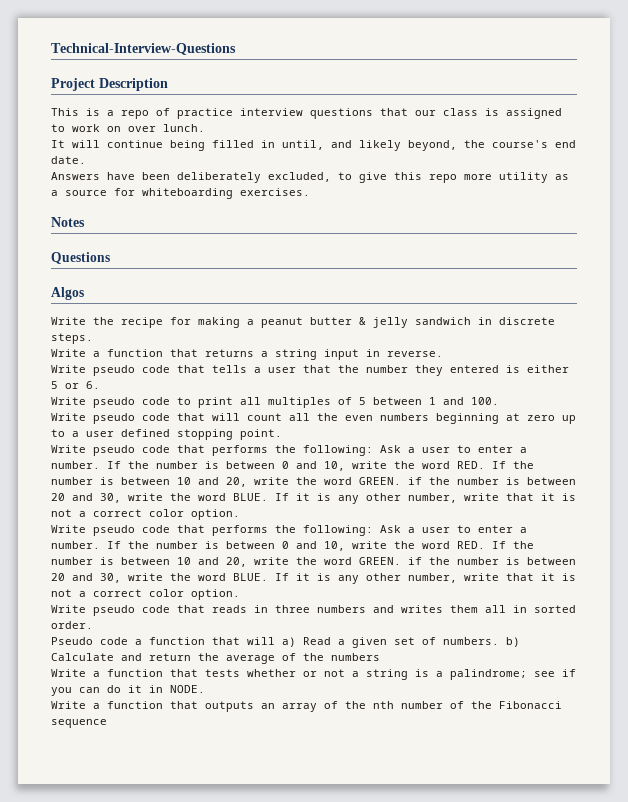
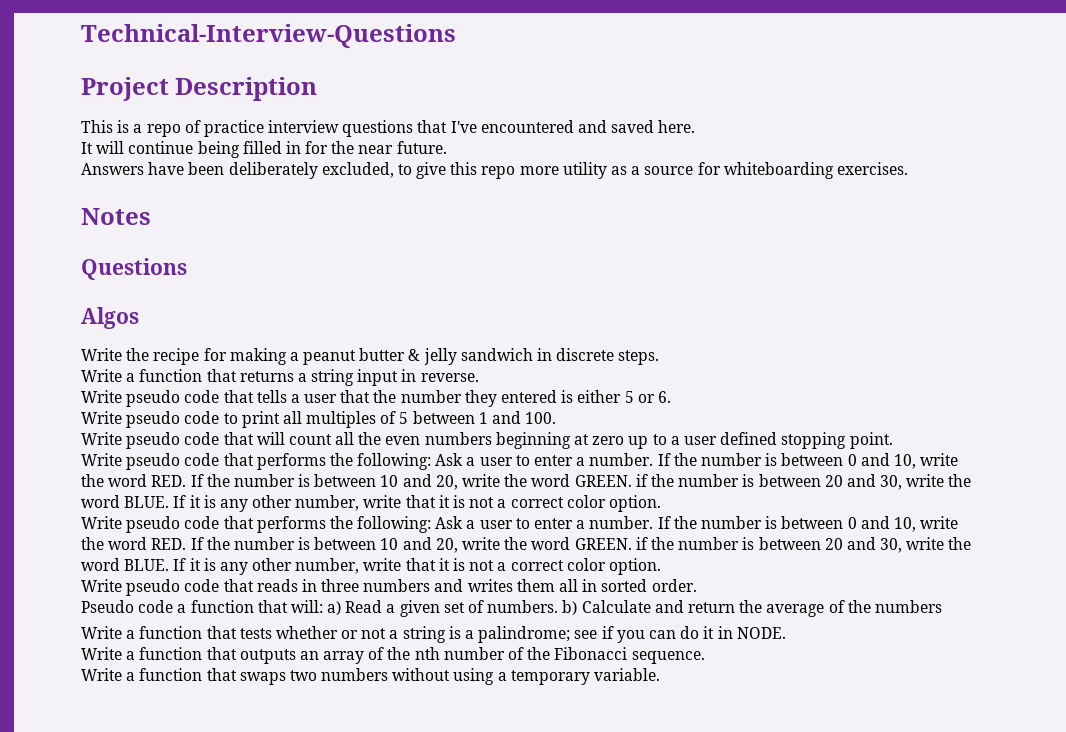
[415,108,562,119] [51,124,205,132] our class is assigned to work on over lunch. -> [450,120,696,133] I've encountered and saved here.
[282,140,576,151] [51,156,86,164] until, and likely beyond, the course's end date. -> [305,141,447,154] for the near future.
[247,637,275,645] will -> [290,600,323,613] will:
[51,719,107,728] sequence -> [631,651,705,664] [81,668,661,685] sequence. // Write a function that swaps two numbers without using a temporary variable.

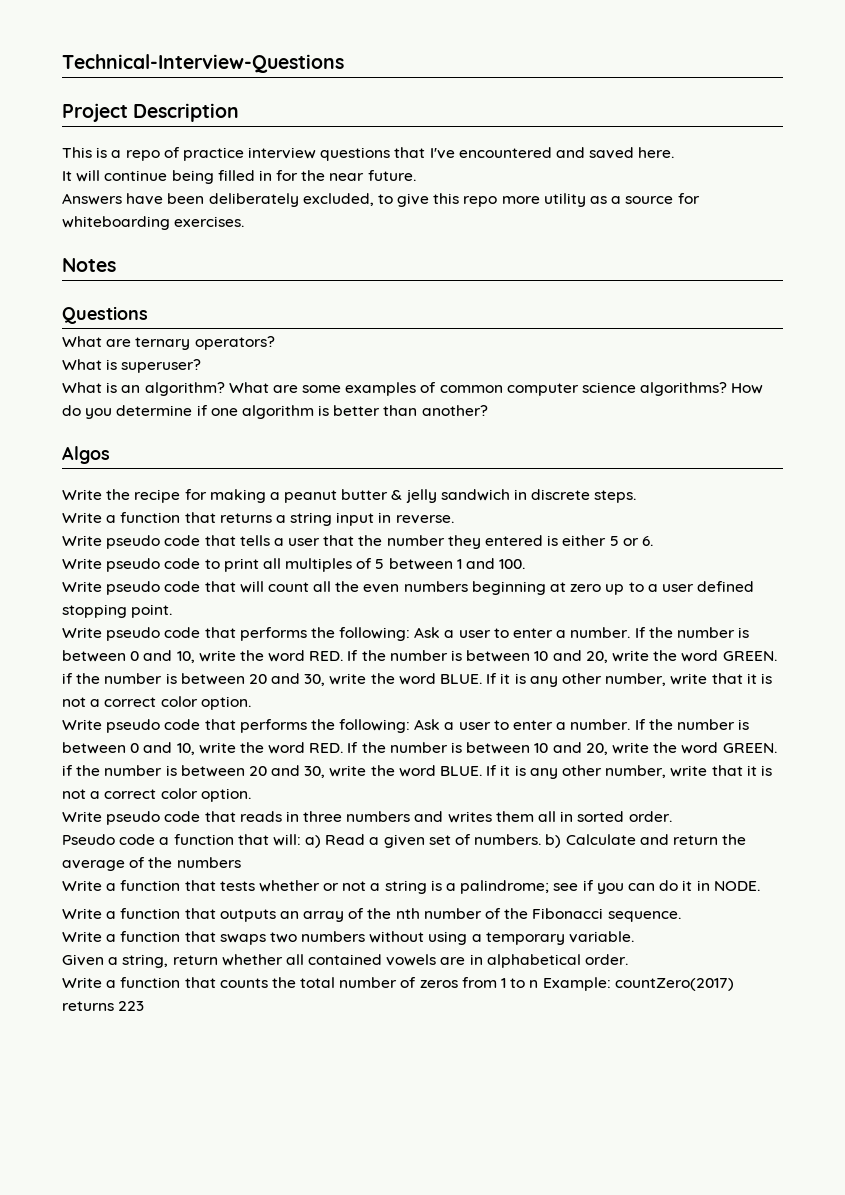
(187, 269) none -> [62,336,275,350] [62,359,202,373] [62,382,764,396] [62,405,488,419] // What are ternary operators? // What is superuser? // What is an algorithm? What are some examples of common computer science algorithms? How do you determine if one algorithm is better than another?
(661, 674) none -> [62,954,629,968] [62,977,734,991] [62,1001,145,1011] // Given a string, return whether all contained vowels are in alphabetical order. // Write a function that counts the total number of zeros from 1 to n Example: countZero(2017) returns 223

